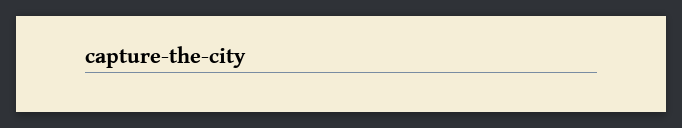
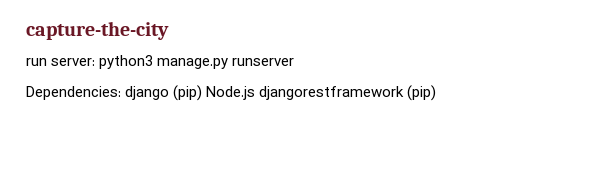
(246, 57) none -> [26,55,295,69] [26,85,437,101] // run server: python3 manage.py runserver // Dependencies: django (pip) Node.js djangorestframework (pip)

